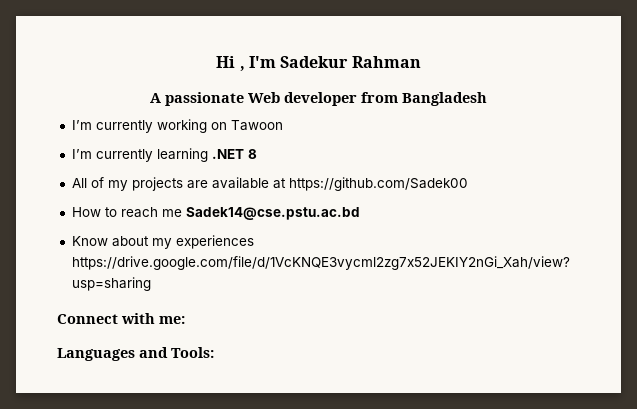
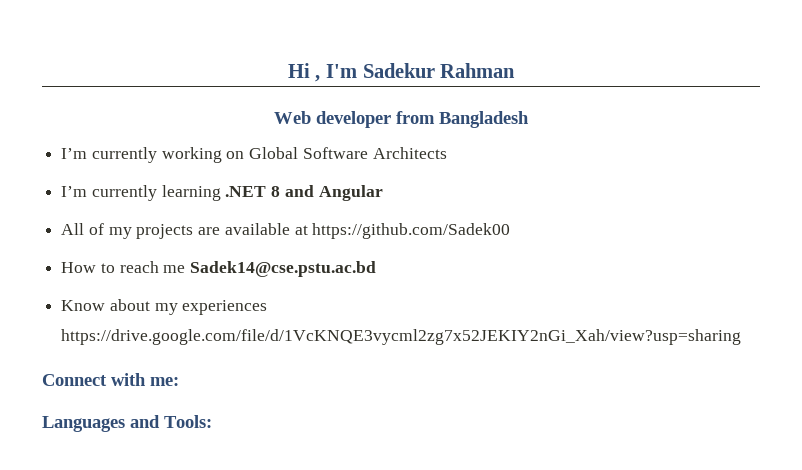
[150,92,244,106] A passionate -> (516, 70) none
[230,120,283,131] Tawoon -> [249,147,447,159] Global Software Architects
(257, 154) none -> [284,185,383,201] and Angular

